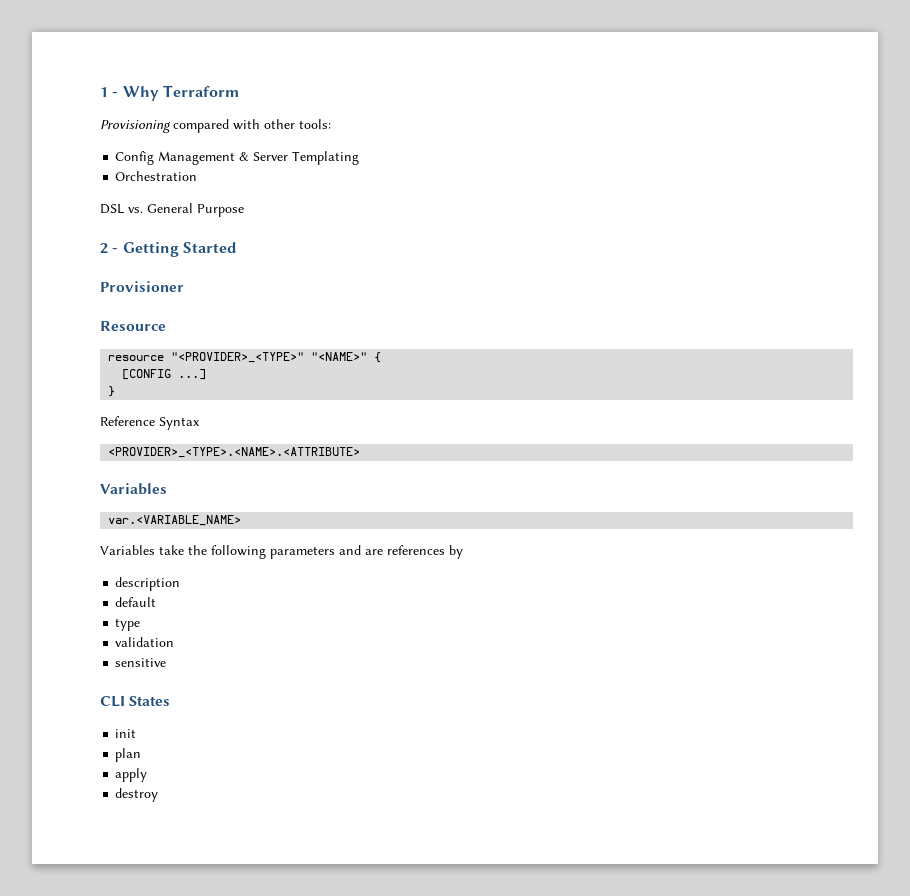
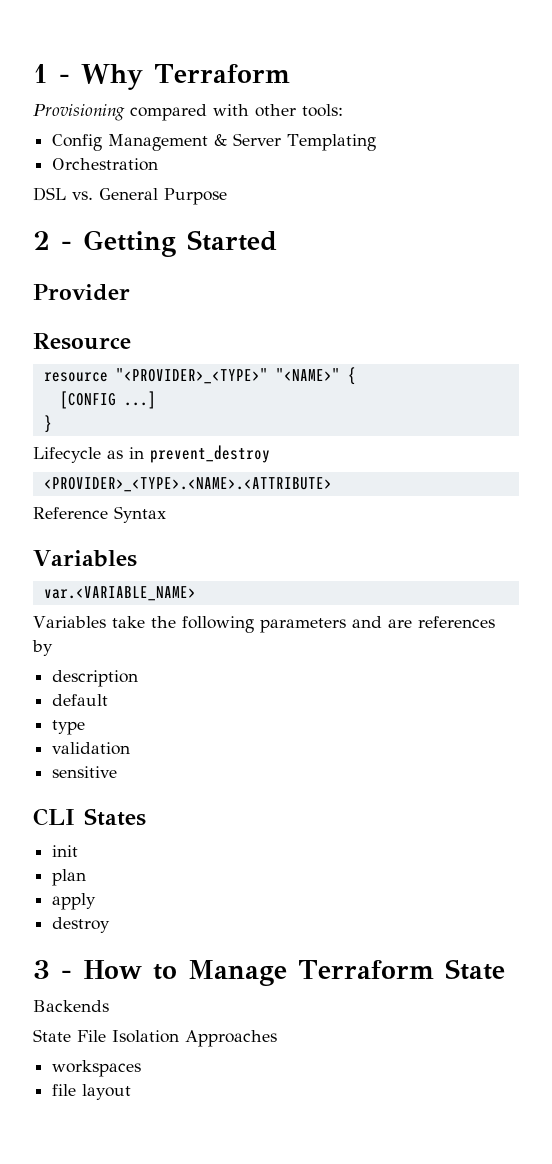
[100,281,184,292] Provisioner -> [33,284,130,301] Provider
(116, 391) none -> [33,445,270,463] [43,477,332,492] // Lifecycle as in prevent_destroy // <PROVIDER>_<TYPE>.<NAME>.<ATTRIBUTE>
[108,447,361,458] // <PROVIDER>_<TYPE>.<NAME>.<ATTRIBUTE> -> (166, 514) none
(159, 795) none -> [33,959,505,986] [33,1000,109,1012] [33,1029,277,1047] [52,1060,142,1077] [52,1084,132,1100] // 3 - How to Manage Terraform State // Backends // State File Isolation Approaches // workspaces // file layout

